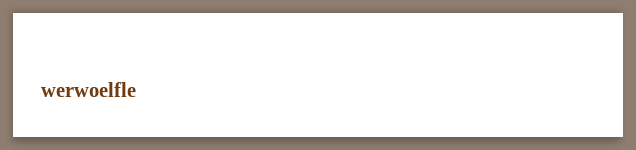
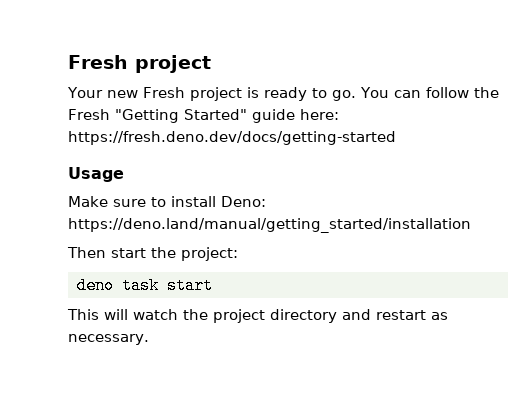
[41,82,136,97] werwoelfle -> [68,55,211,73] [67,87,499,101] [68,109,339,123] [68,131,396,145] [68,167,124,182] [68,196,266,207] [68,218,471,233] [67,247,238,261] [76,277,213,294] [67,309,448,323] [68,334,149,345] Fresh project // Your new Fresh project is ready to go. You can follow the Fresh "Getting Started" guide here: https://fresh.deno.dev/docs/getting-started // Usage // Make sure to install Deno: https://deno.land/manual/getting_started/installation // Then start the project: // deno task start // This will watch the project directory and restart as necessary.

